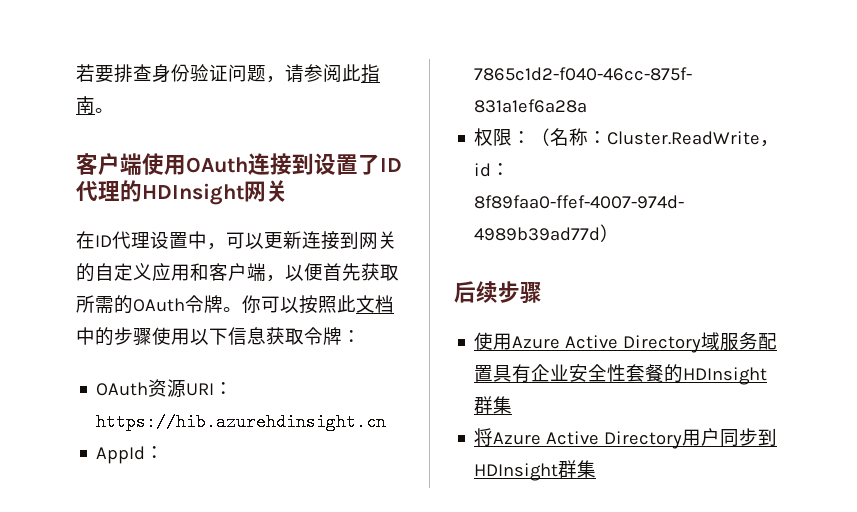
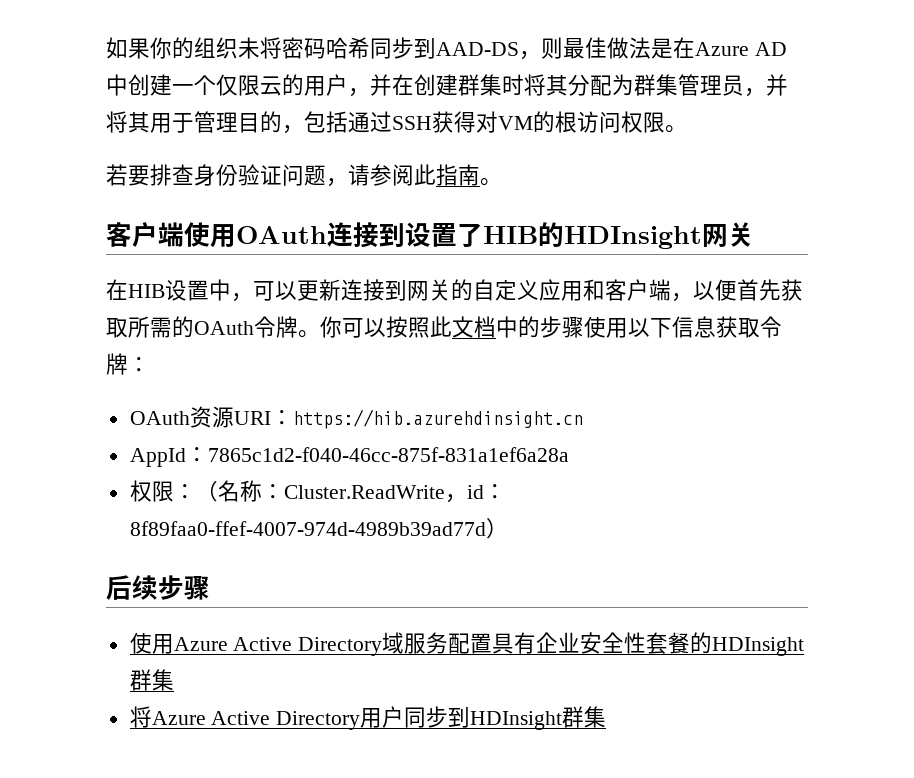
(76, 73) none -> [106,37,787,60] [106,74,788,97] [106,111,687,134] 如果你的组织未将密码哈希同步到AAD-DS，则最佳做法是在Azure AD中创建一个仅限云的用户，并在创建群集时将其分配为群集管理员，并将其用于管理目的，包括通过SSH获得对VM的根访问权限。 //
[380,158,402,172] [76,181,120,202] ID代理 -> [483,226,538,244] HIB
[95,231,150,249] ID代理 -> [128,284,165,298] HIB

